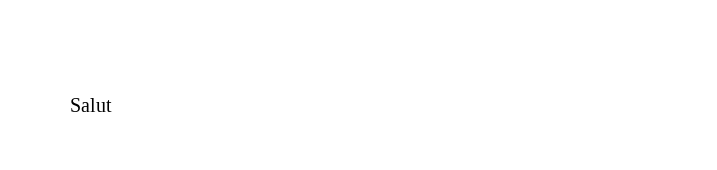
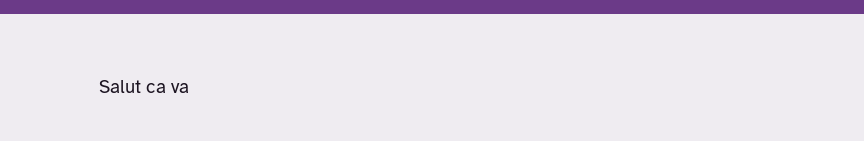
(112, 105) none -> [146,83,190,93] ca va

